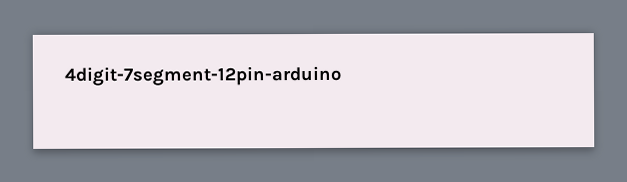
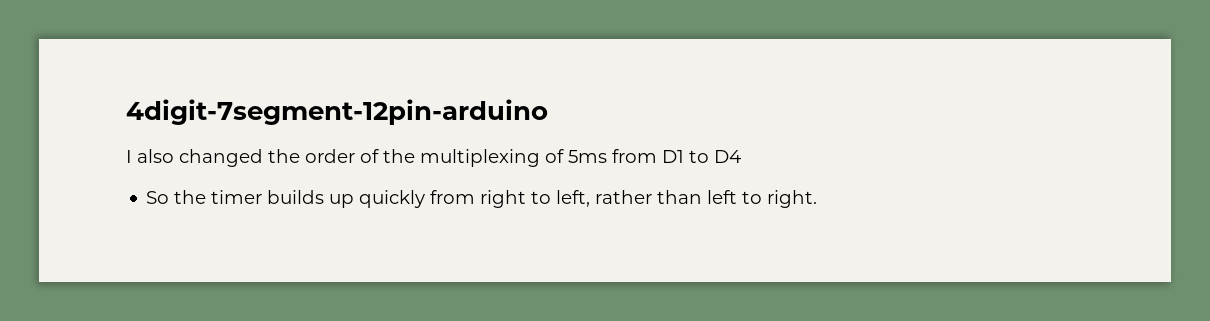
(341, 75) none -> [126,149,741,167] [146,190,818,208] // I also changed the order of the multiplexing of 5ms from D1 to D4 // So the timer builds up quickly from right to left, rather than left to right.

